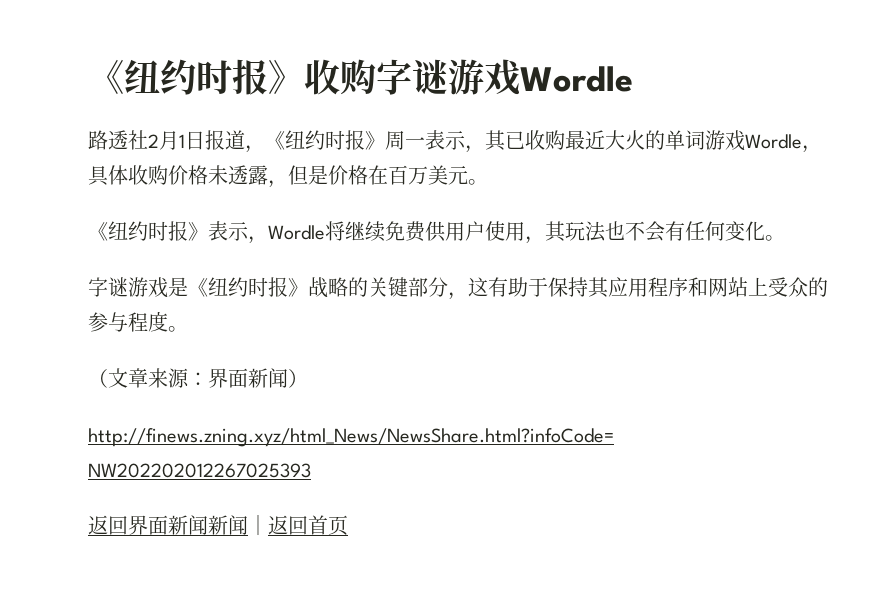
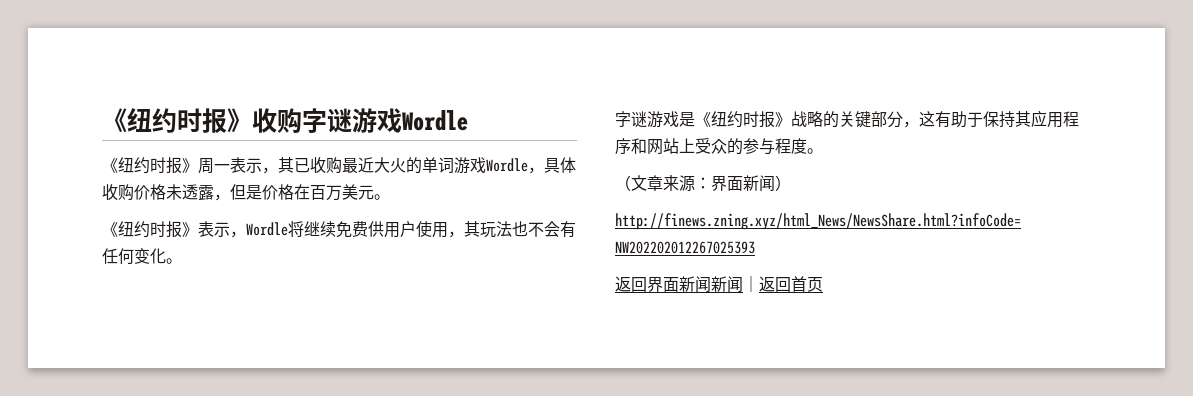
[88,130,265,153] 路透社2月1日报道， -> (468, 120) none

